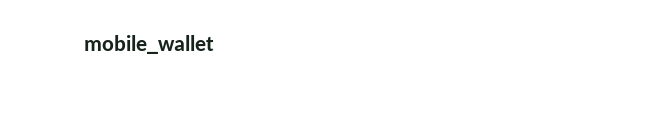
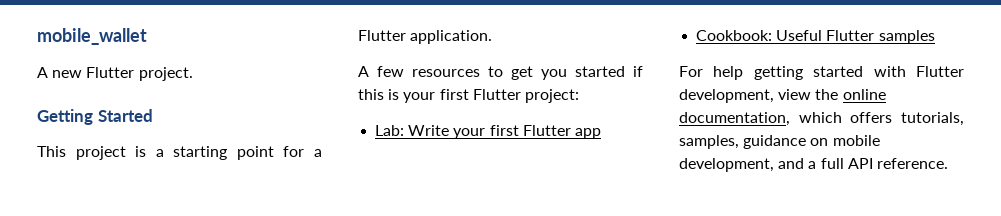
(214, 44) none -> [37,67,193,81] [37,109,153,125] [37,146,322,160] [358,30,493,44] [358,66,643,80] [358,89,579,103] [375,125,601,139] [696,30,935,44] [679,66,964,80] [679,89,886,103] [679,112,964,126] [679,135,880,149] [679,158,948,172] // A new Flutter project. // Getting Started // This project is a starting point for a Flutter application. // A few resources to get you started if this is your first Flutter project: // Lab: Write your first Flutter app // Cookbook: Useful Flutter samples // For help getting started with Flutter development, view the online documentation, which offers tutorials, samples, guidance on mobile development, and a full API reference.

